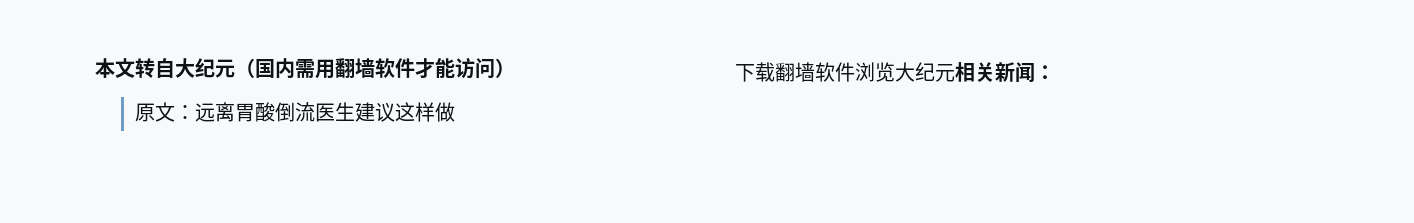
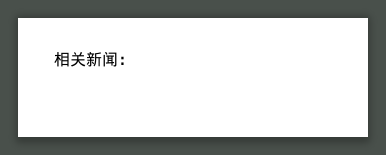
[95,58,515,79] [134,102,455,122] [735,62,955,82] 本文转自大纪元（国内需用翻墙软件才能访问） // 原文：远离胃酸倒流医生建议这样做 // 下载翻墙软件浏览大纪元 -> (54, 59) none

